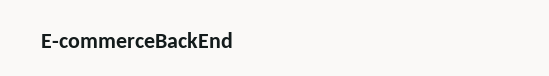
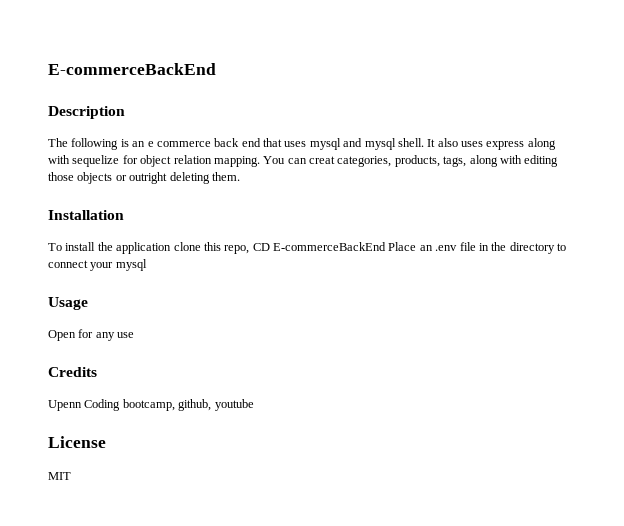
[41,32,233,48] E-commerceBackEnd -> [48,63,216,75] [48,106,125,119] [48,138,556,150] [48,155,559,167] [48,172,240,184] [48,210,124,220] [48,242,566,254] [48,259,147,271] [48,297,88,310] [48,329,135,341] [48,367,97,377] [48,399,254,411] [48,436,106,448] [48,472,71,480] E-commerceBackEnd // Description // The following is an e commerce back end that uses mysql and mysql shell. It also uses express along with sequelize for object relation mapping. You can creat categories, products, tags, along with editing those objects or outright deleting them. // Installation // To install the application clone this repo, CD E-commerceBackEnd Place an .env file in the directory to connect your mysql // Usage // Open for any use // Credits // Upenn Coding bootcamp, github, youtube // License // MIT

